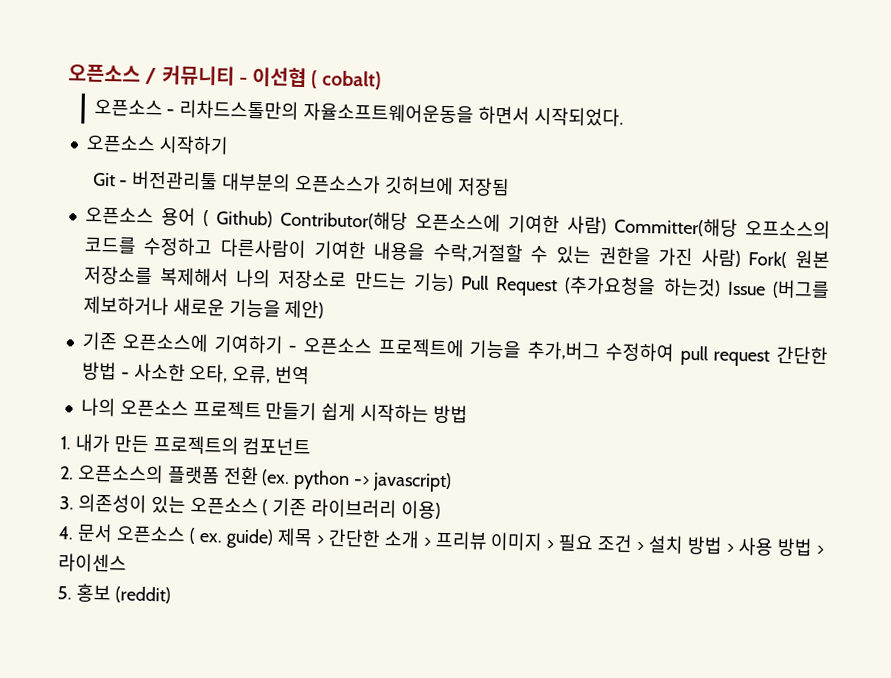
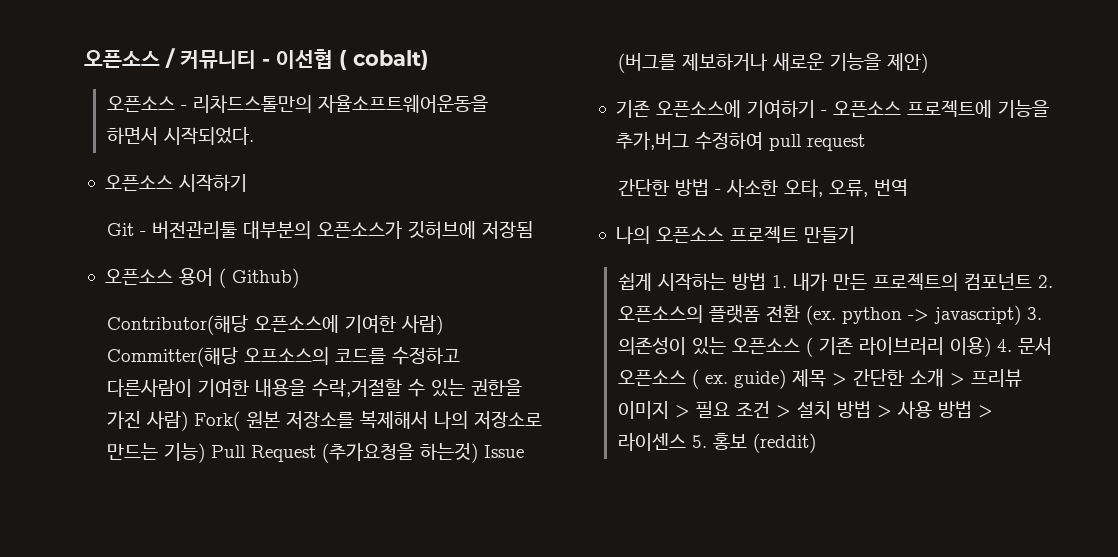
(273, 219) none -> (299, 278) //
(771, 358) none -> (865, 142) //
(318, 411) none -> (855, 235) //
(468, 414) // -> (766, 281) none
(312, 446) // -> (1032, 281) none
(453, 482) // -> (1021, 315) none
(442, 509) // -> (991, 347) none
(127, 563) // -> (686, 442) none

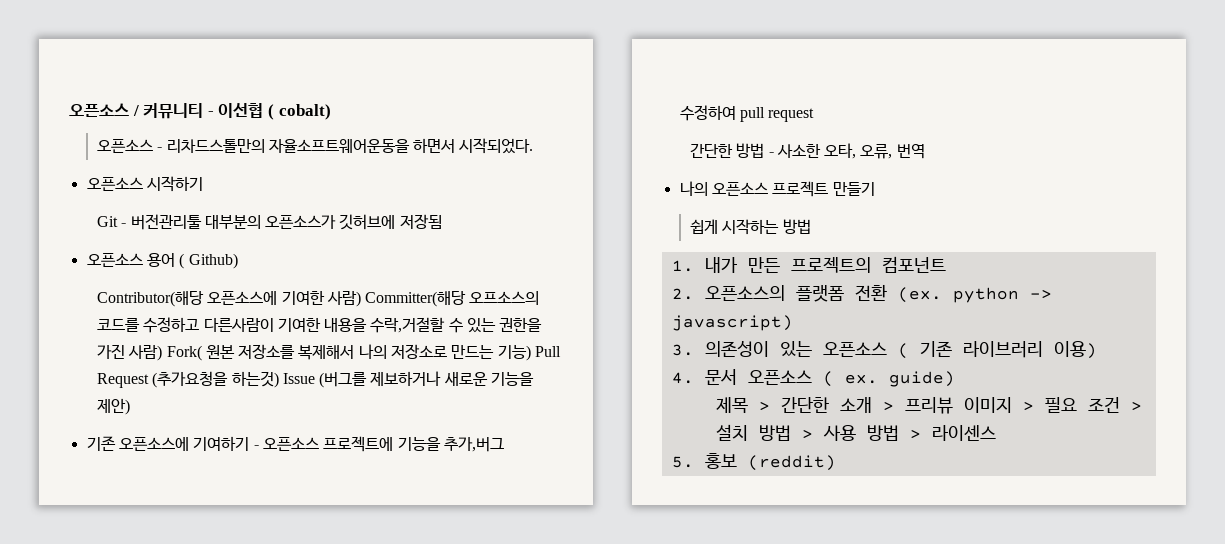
(766, 281) none -> (811, 226) //
(1032, 281) none -> (946, 264) //
(1021, 315) none -> (793, 323) //
(991, 347) none -> (1097, 350) //
(786, 379) none -> (955, 379) //
(686, 442) none -> (996, 433) //

